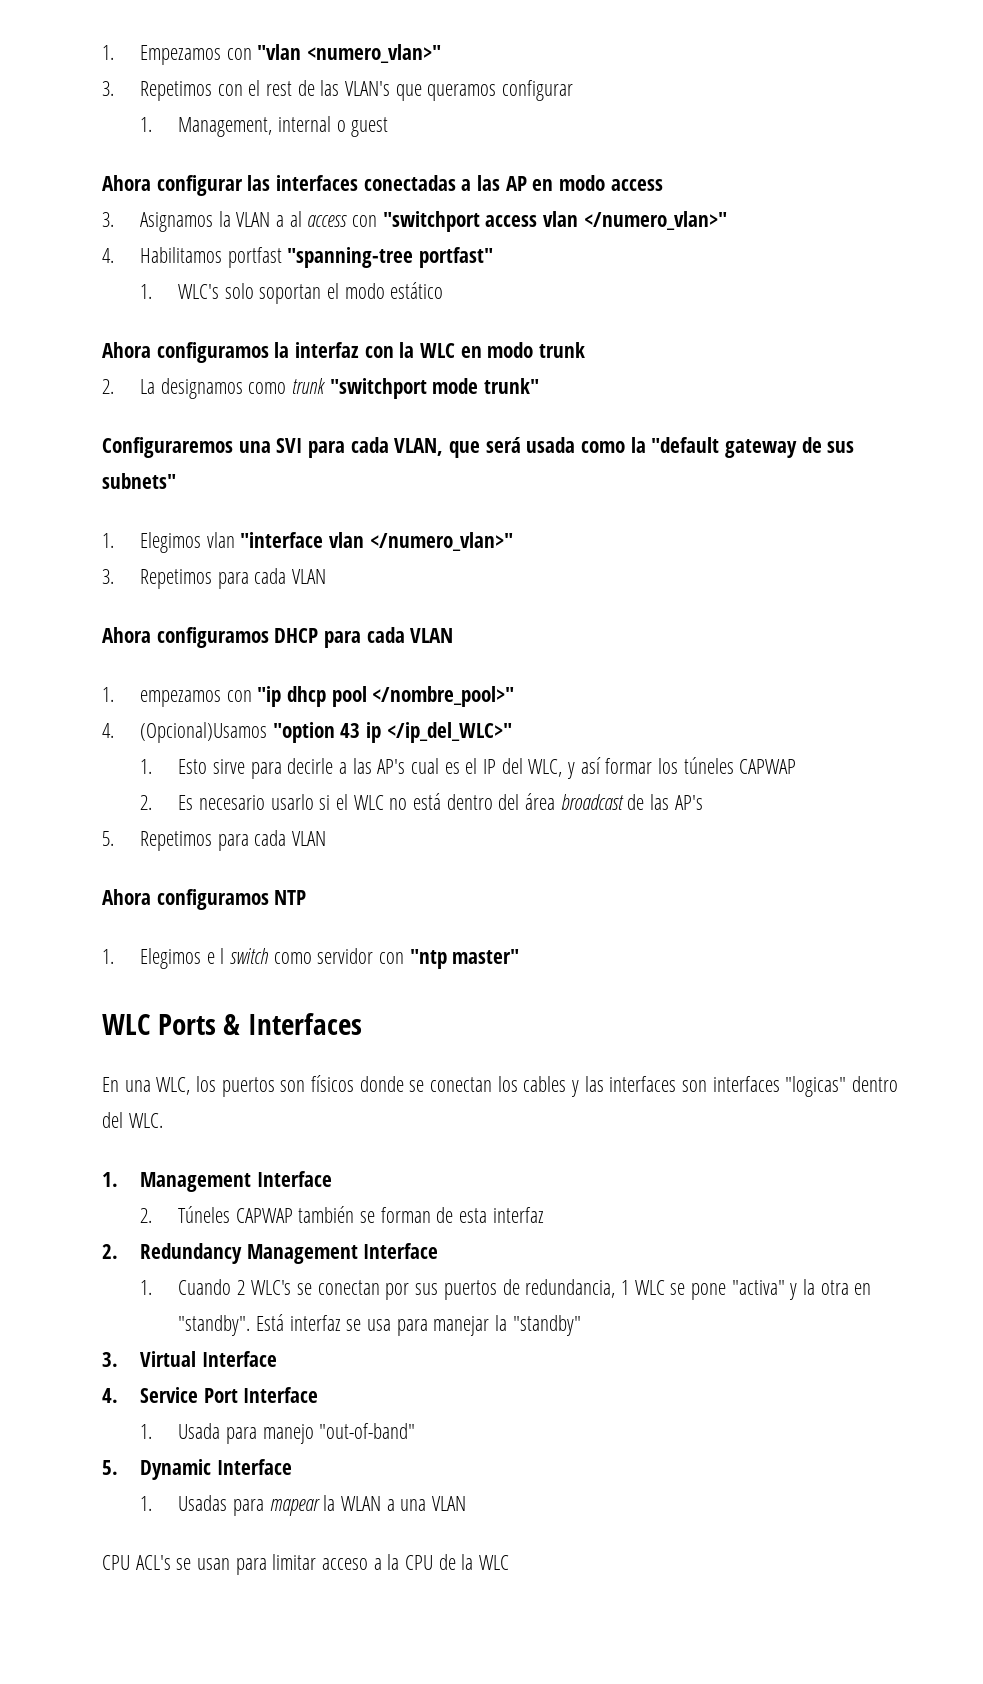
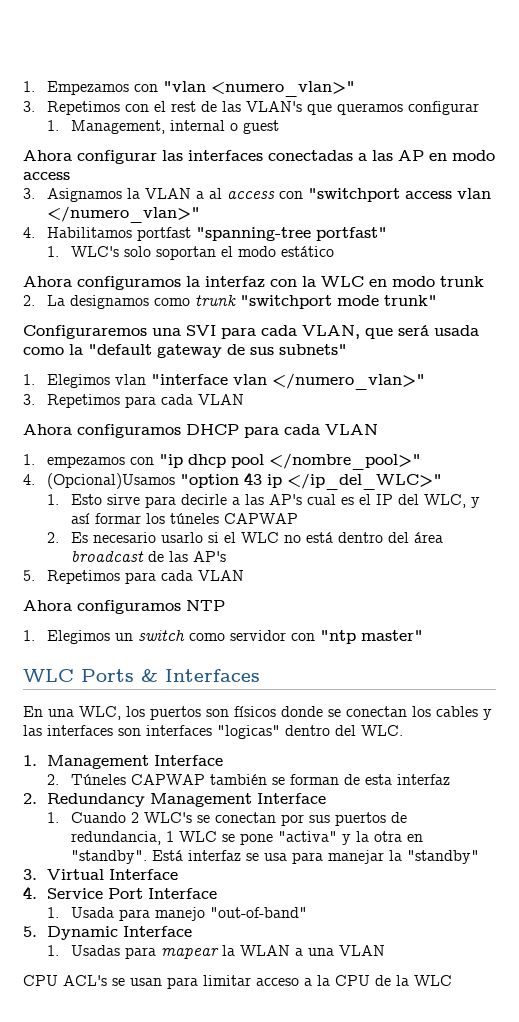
[206,948,225,964] e l -> [114,633,133,641] un

